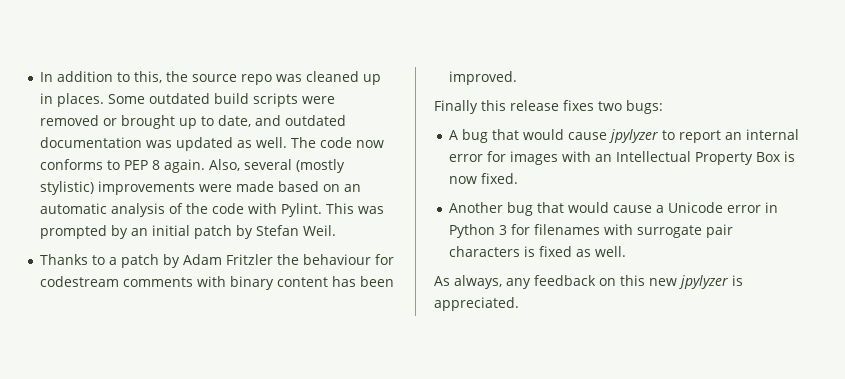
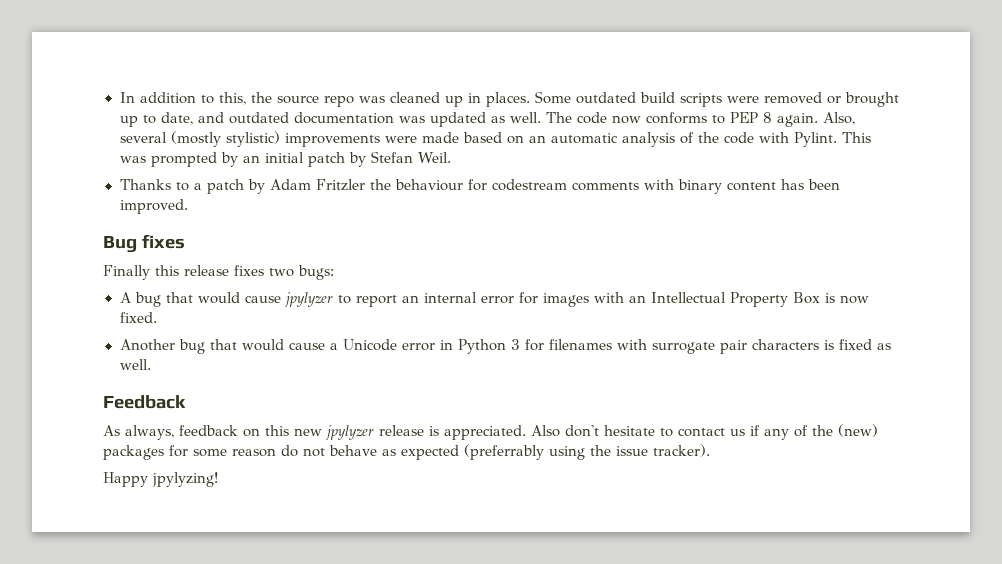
(518, 78) none -> [103,234,185,253] // Bug fixes
(627, 251) none -> [103,395,186,409] // Feedback
[506,278,531,289] any -> (174, 432) none
(728, 282) none -> [379,425,424,436] release
(519, 304) none -> [531,424,878,440] [103,444,710,460] [103,472,218,487] Also don't hesitate to contact us if any of the (new) packages for some reason do not behave as expected (preferrably using the issue tracker). // Happy jpylyzing!

